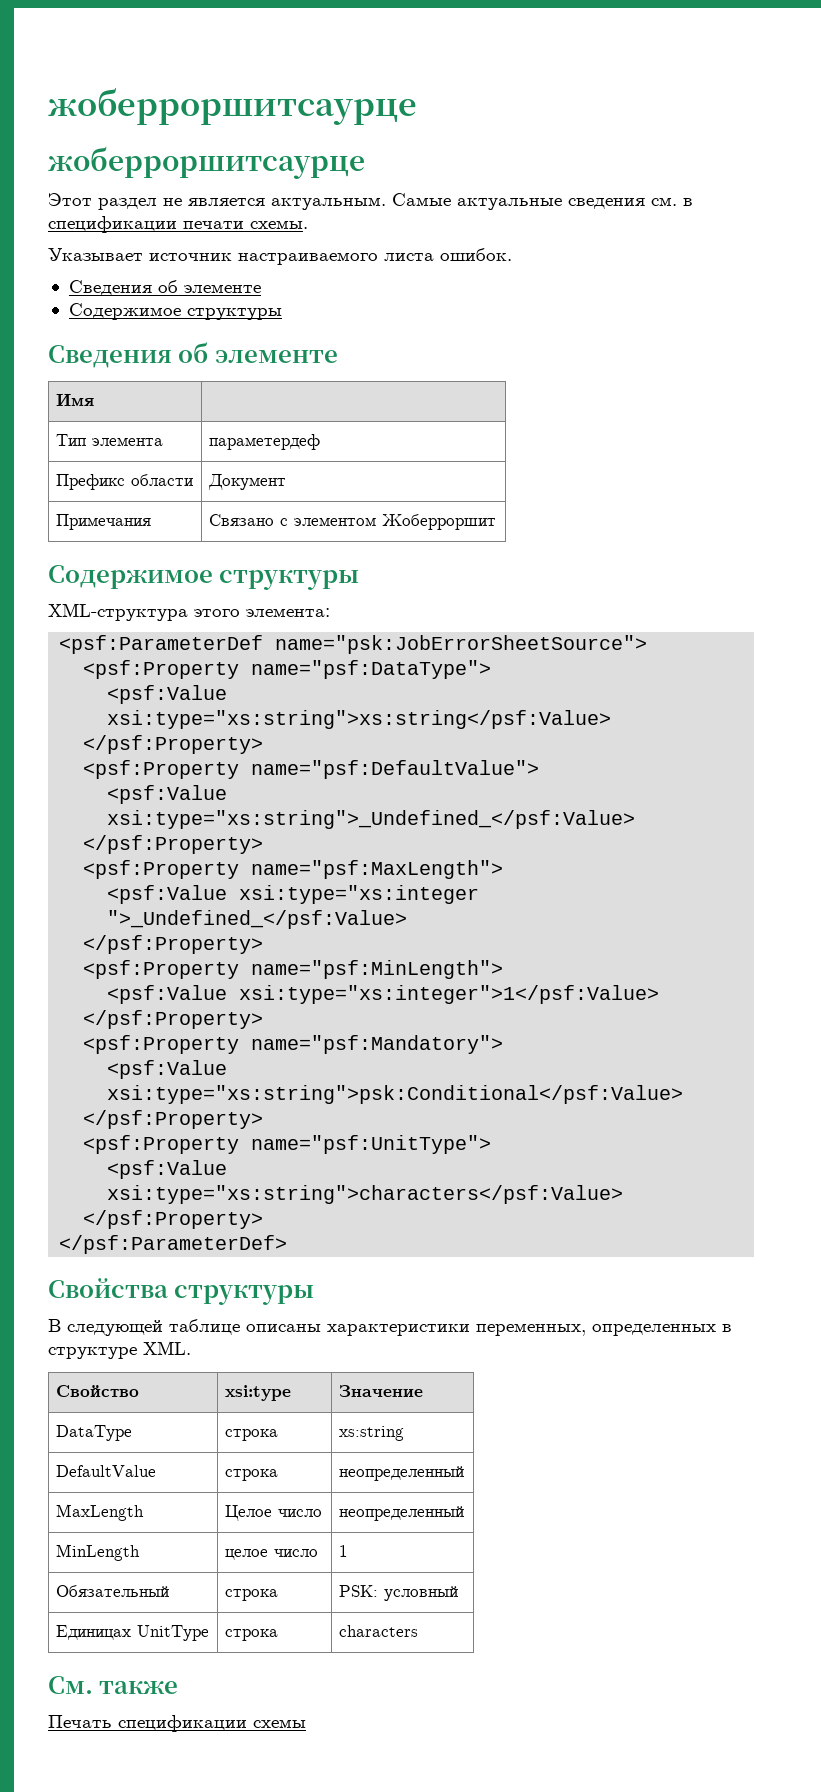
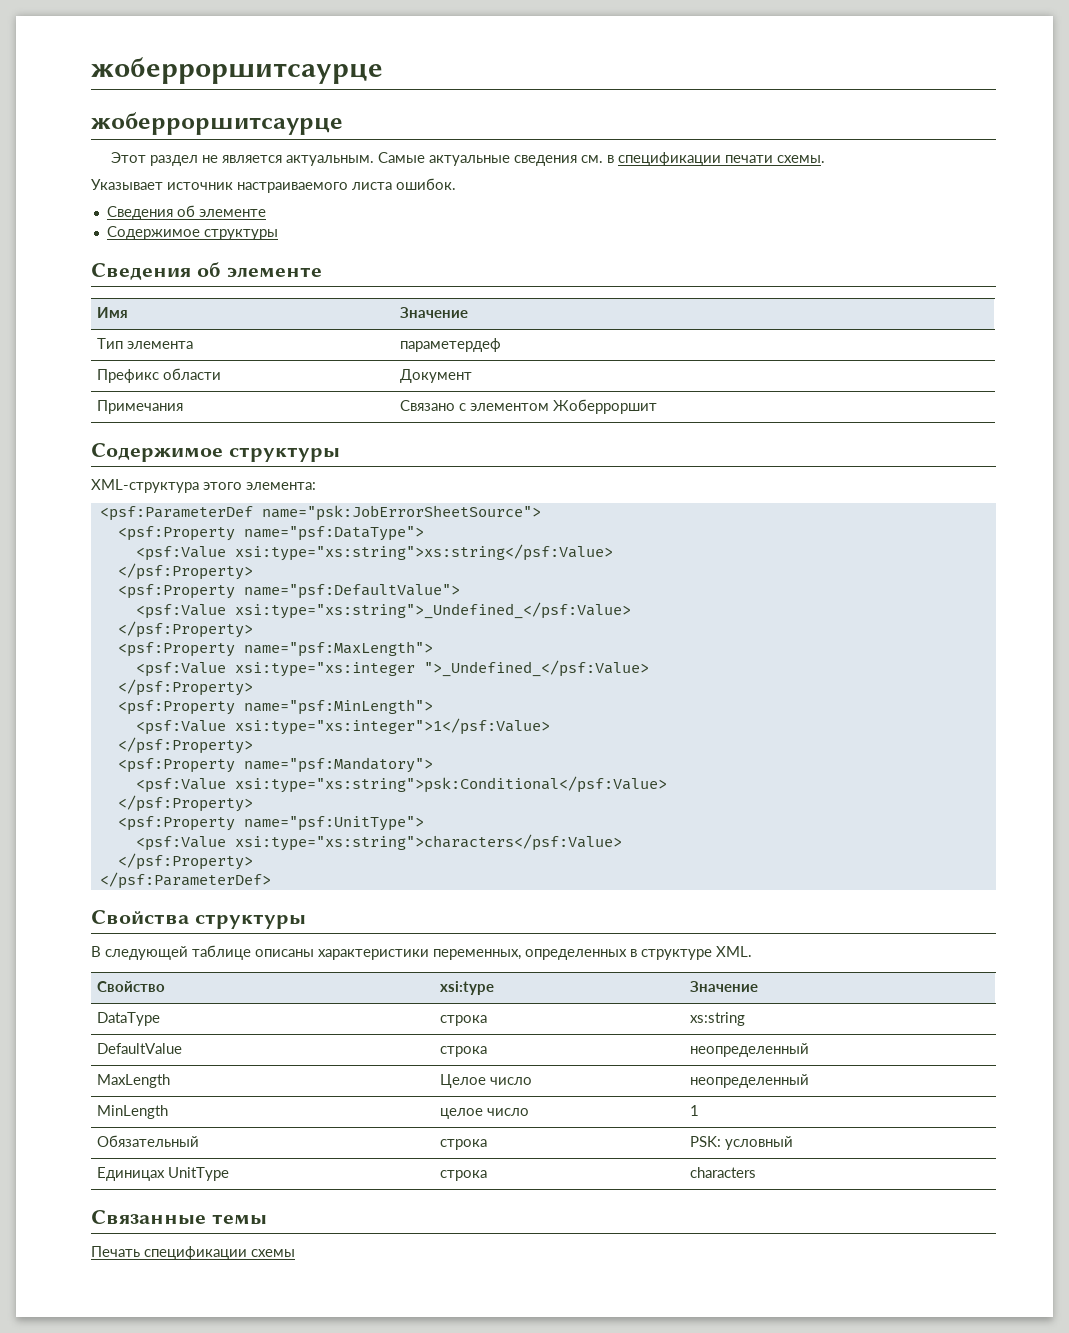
(94, 399) none -> [399,307,468,318] Значение
[48,1676,179,1694] См. также -> [91,1210,267,1225] Связанные темы

